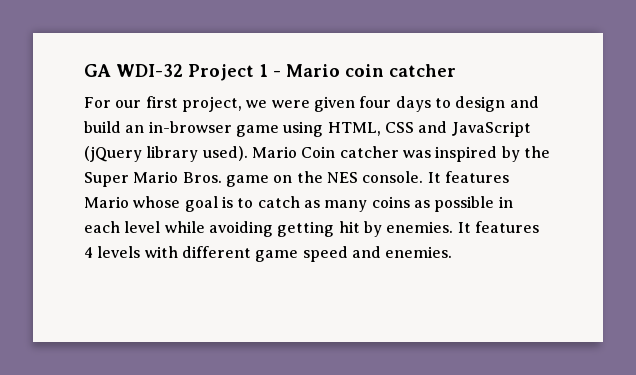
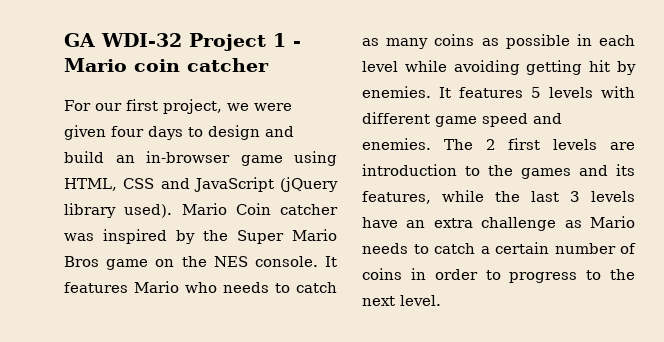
[182,172,222,183] Bros. -> [64,256,99,267] Bros
[133,196,233,212] whose goal is -> [185,282,269,293] who needs
[84,247,93,258] 4 -> [531,87,541,98] 5
(453, 252) none -> [443,138,635,150] [362,164,635,179] [362,190,635,204] [362,216,635,231] [362,242,636,254] [362,268,635,283] [362,295,441,306] The 2 first levels are introduction to the games and its features, while the last 3 levels have an extra challenge as Mario needs to catch a certain number of coins in order to progress to the next level.

